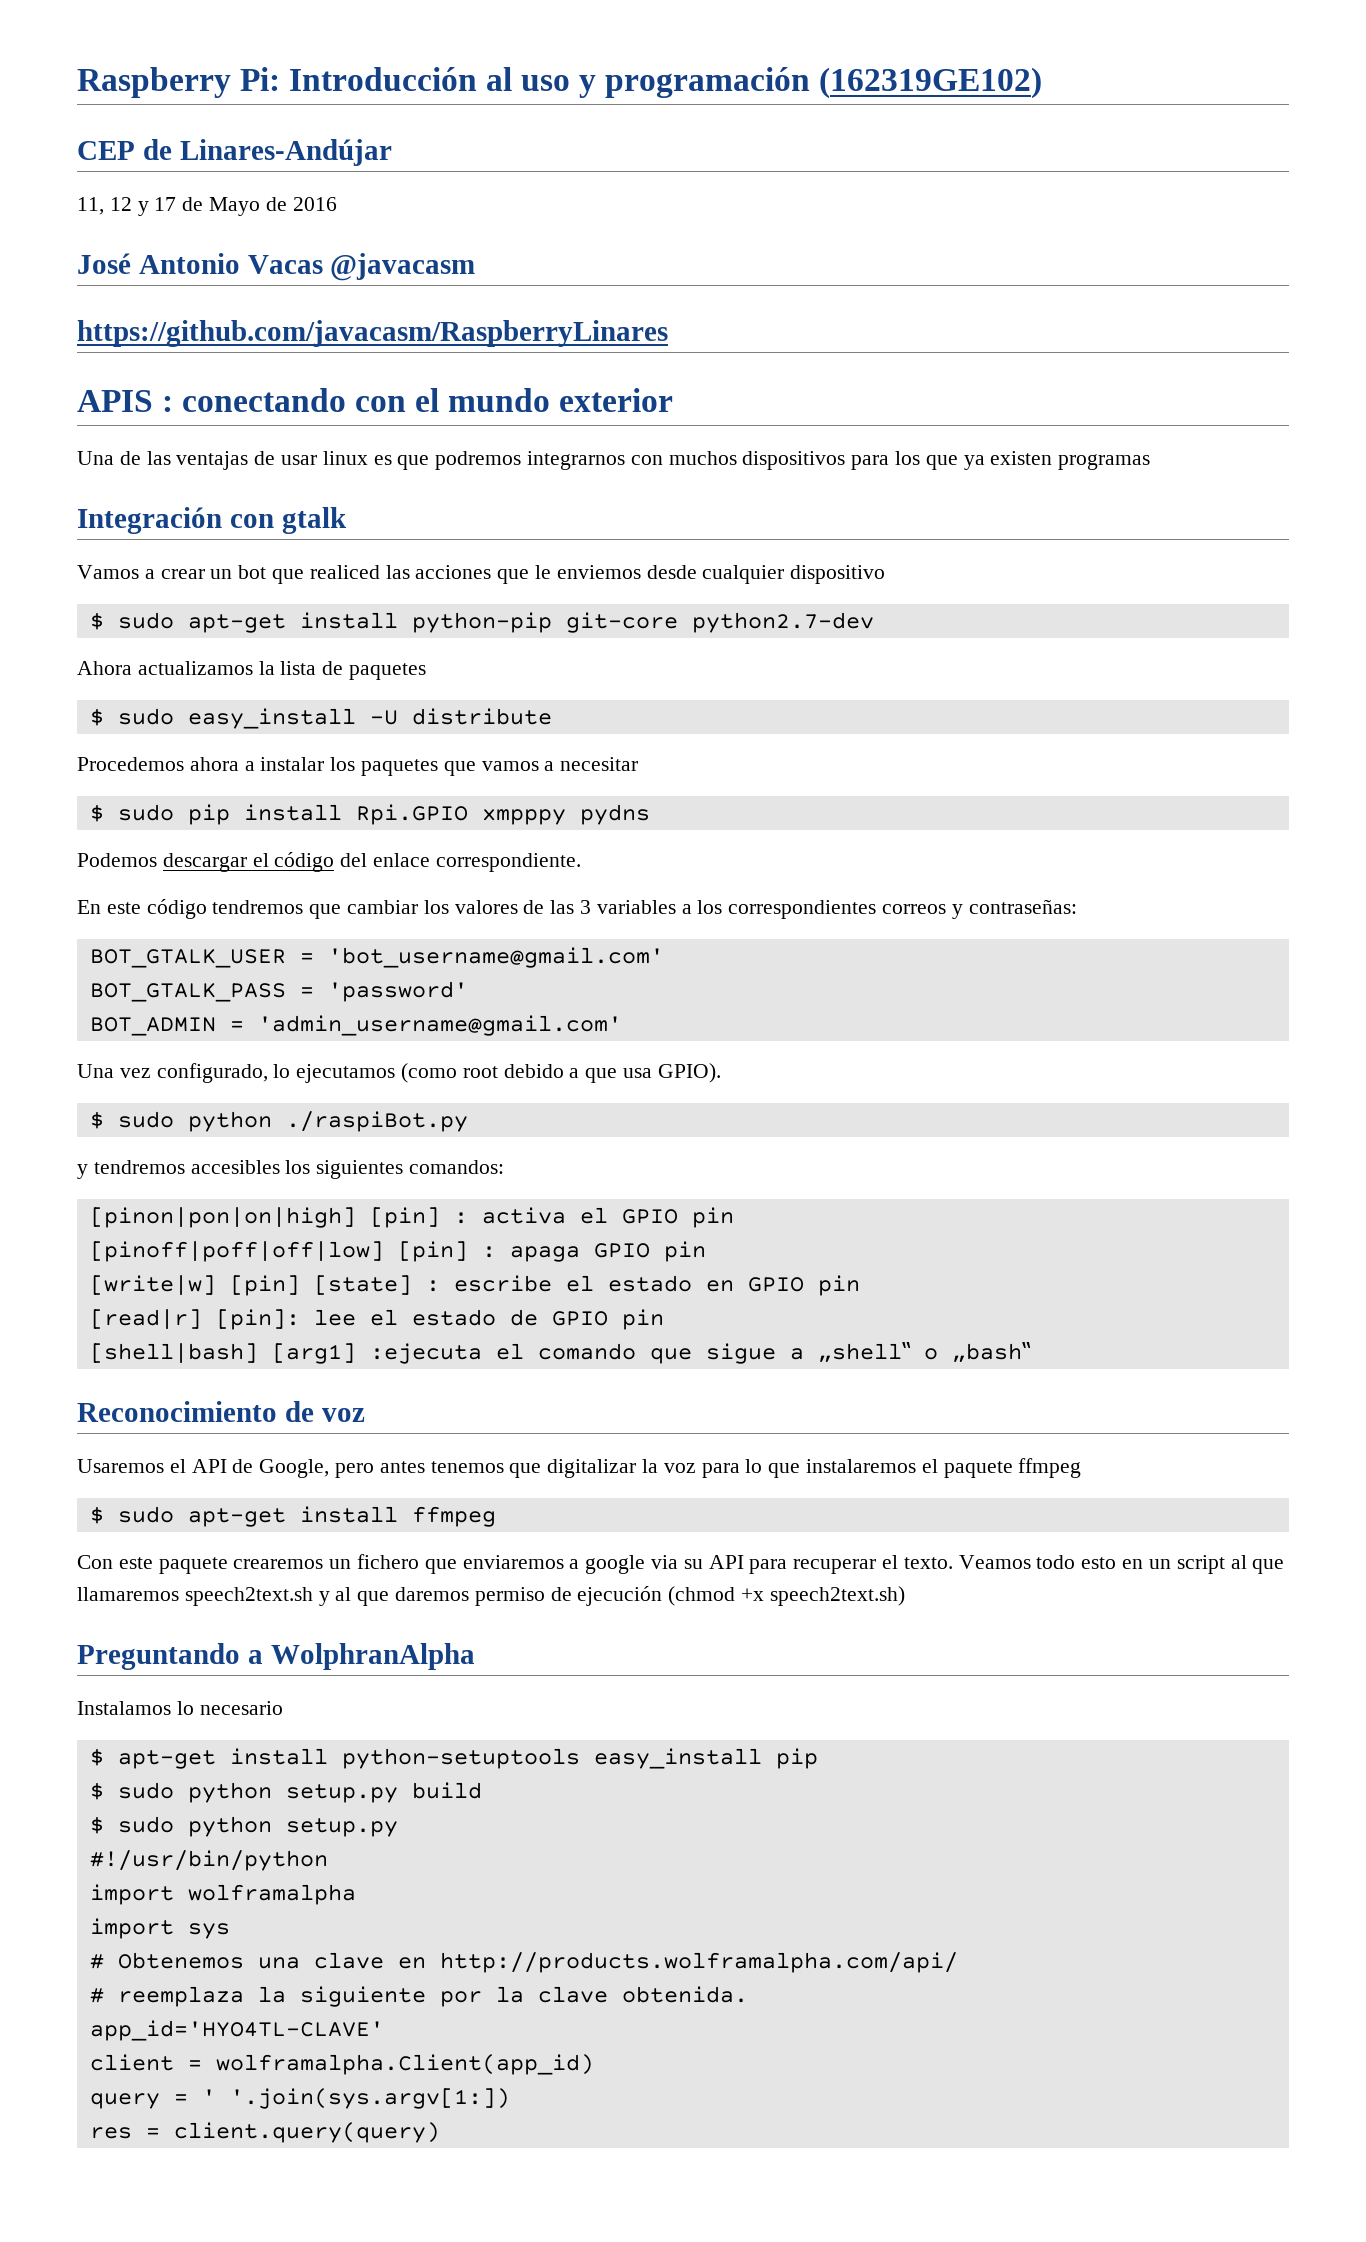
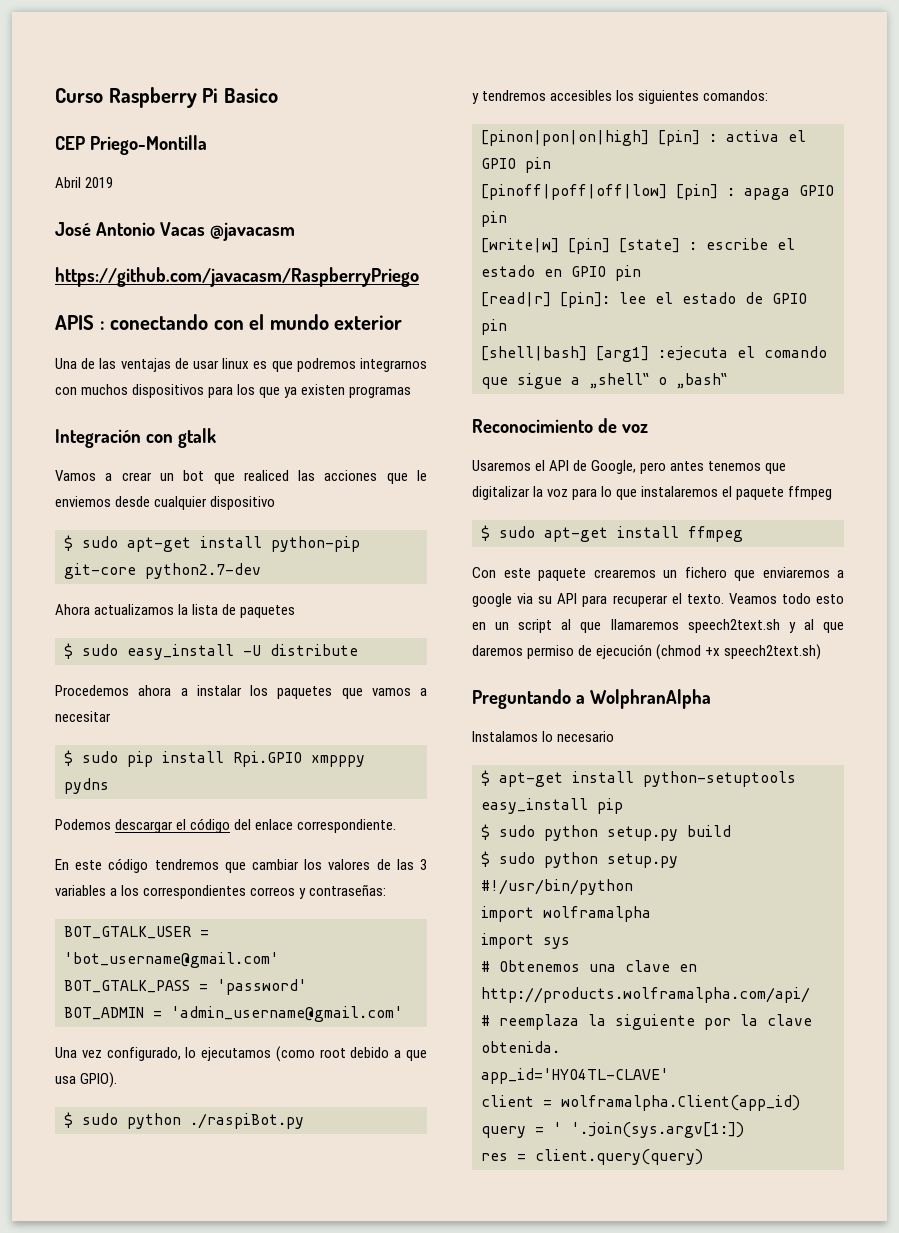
[77,67,1043,99] [77,139,392,166] [77,197,337,216] Raspberry Pi: Introducción al uso y programación (162319GE102) // CEP de Linares-Andújar // 11, 12 y 17 de Mayo de 2016 -> [55,87,278,108] [55,135,207,155] [55,177,114,188] Curso Raspberry Pi Basico // CEP Priego-Montilla // Abril 2019
[77,320,668,347] https://github.com/javacasm/RaspberryLinares -> [55,267,419,287] https://github.com/javacasm/RaspberryPriego

